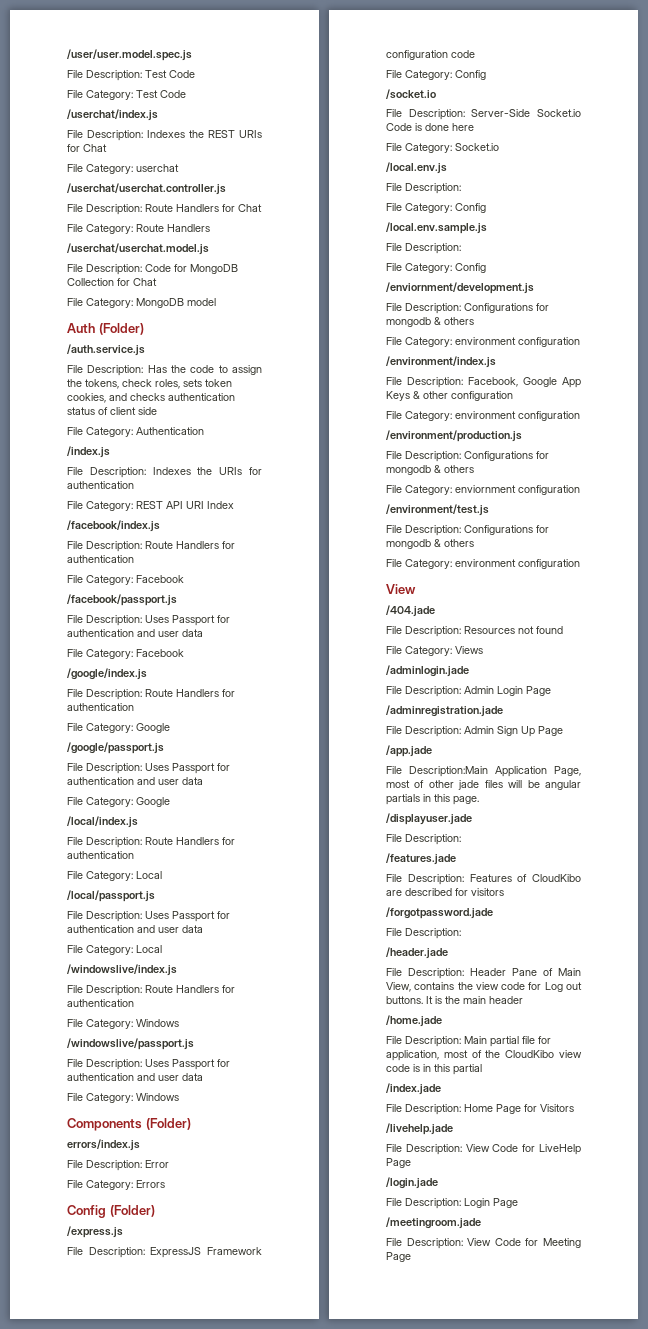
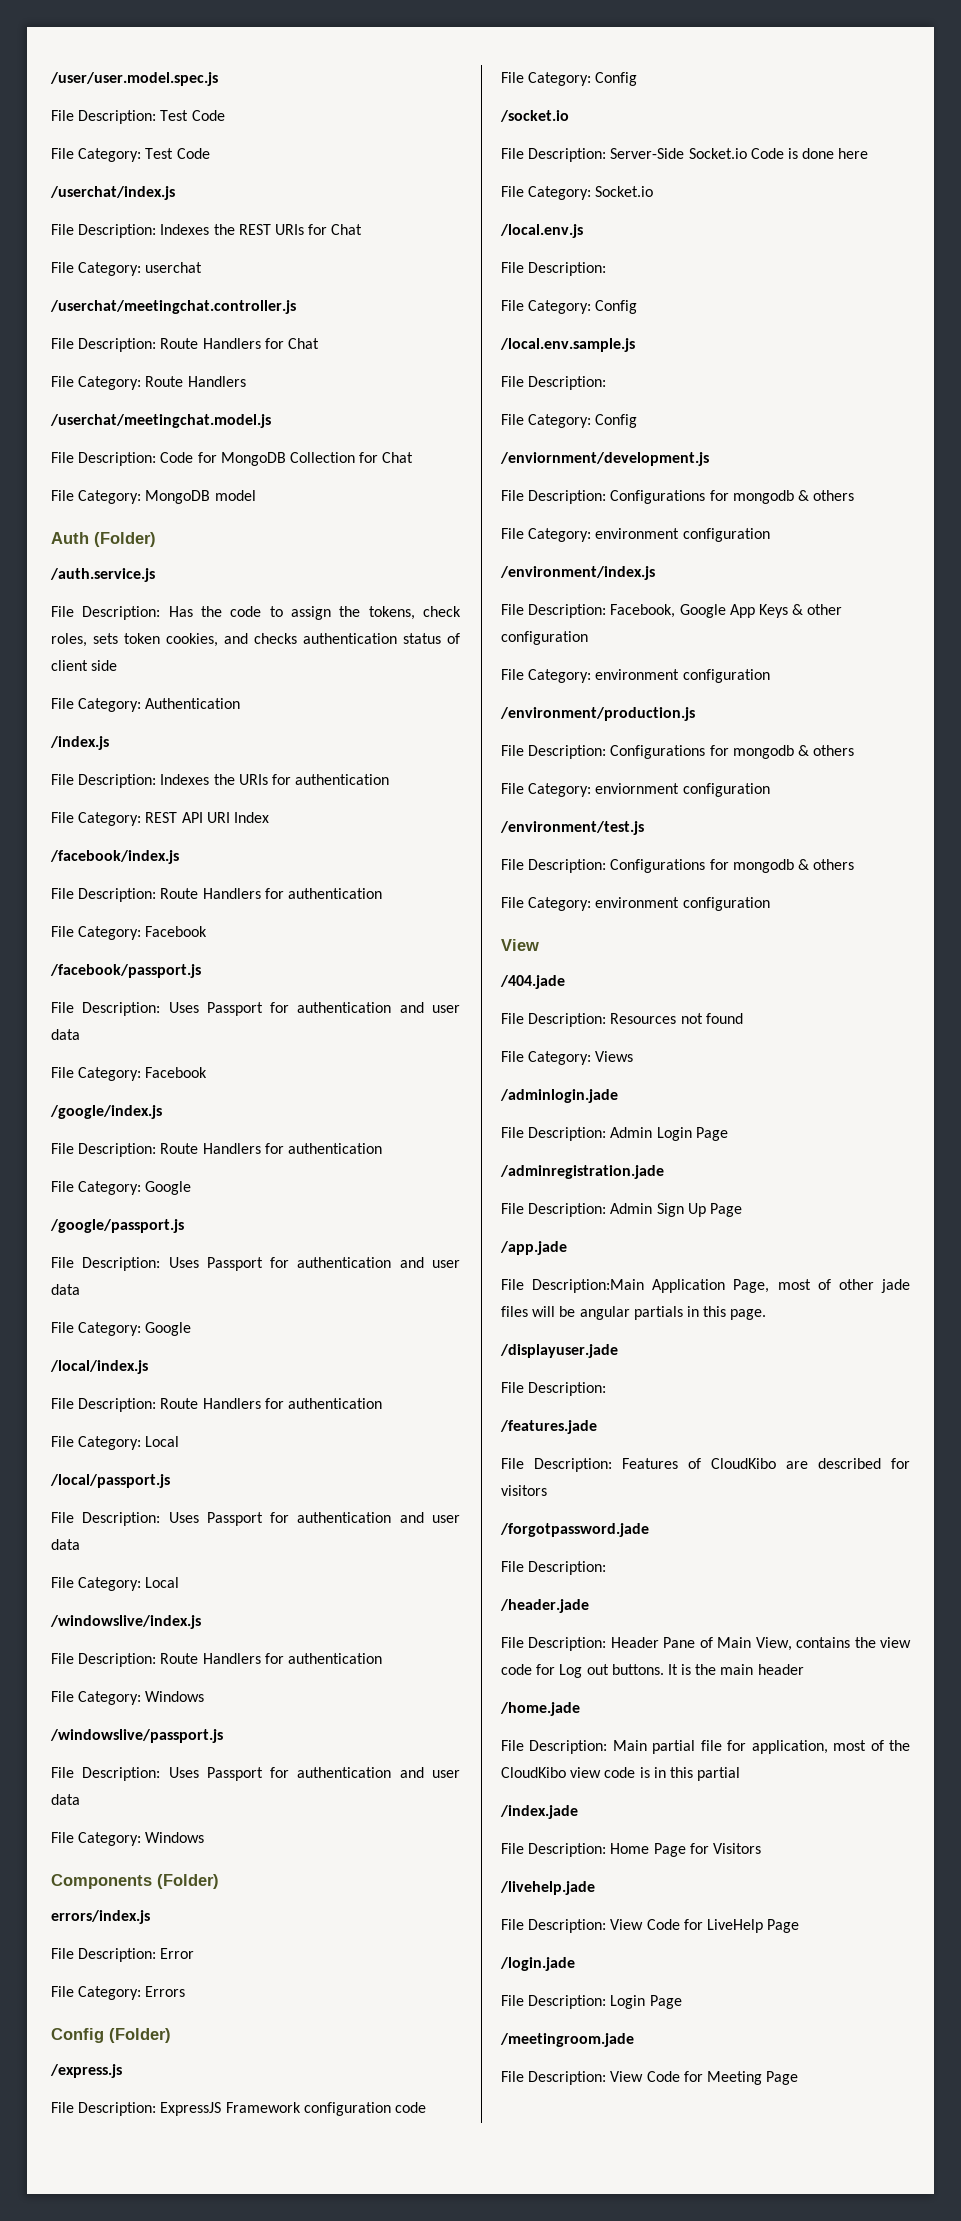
[67,183,226,195] /userchat/userchat.controller.js -> [50,300,296,314] /userchat/meetingchat.controller.js
[67,243,209,255] /userchat/userchat.model.js -> [50,414,271,428] /userchat/meetingchat.model.js

